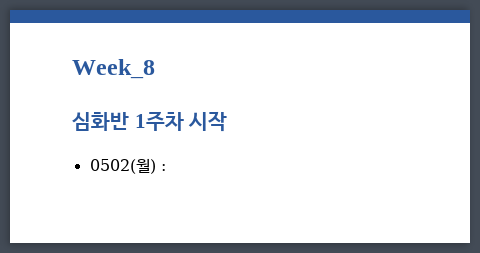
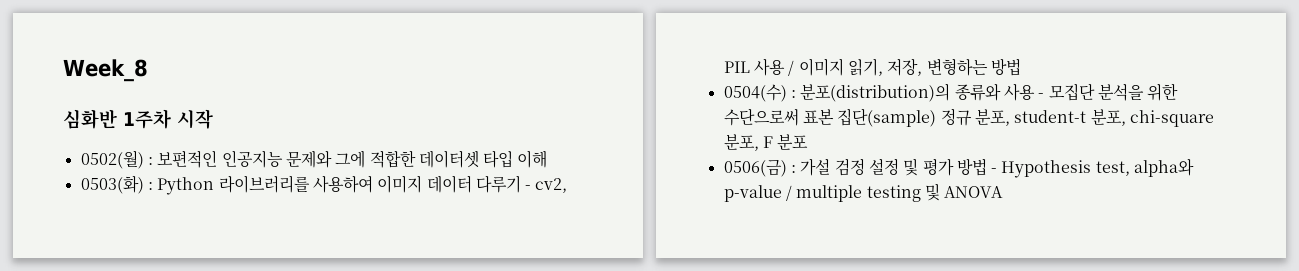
(166, 167) none -> [157,150,548,168] [80,175,568,195] [723,58,1021,76] [723,83,1179,102] [723,108,1214,127] [723,134,809,151] [723,158,1195,178] [723,183,1004,202] 보편적인 인공지능 문제와 그에 적합한 데이터셋 타입 이해 // 0503(화) : Python 라이브러리를 사용하여 이미지 데이터 다루기 - cv2, PIL 사용 / 이미지 읽기, 저장, 변형하는 방법 // 0504(수) : 분포(distribution)의 종류와 사용 - 모집단 분석을 위한 수단으로써 표본 집단(sample) 정규 분포, student-t 분포, chi-square 분포, F 분포 // 0506(금) : 가설 검정 설정 및 평가 방법 - Hypothesis test, alpha와 p-value / multiple testing 및 ANOVA

